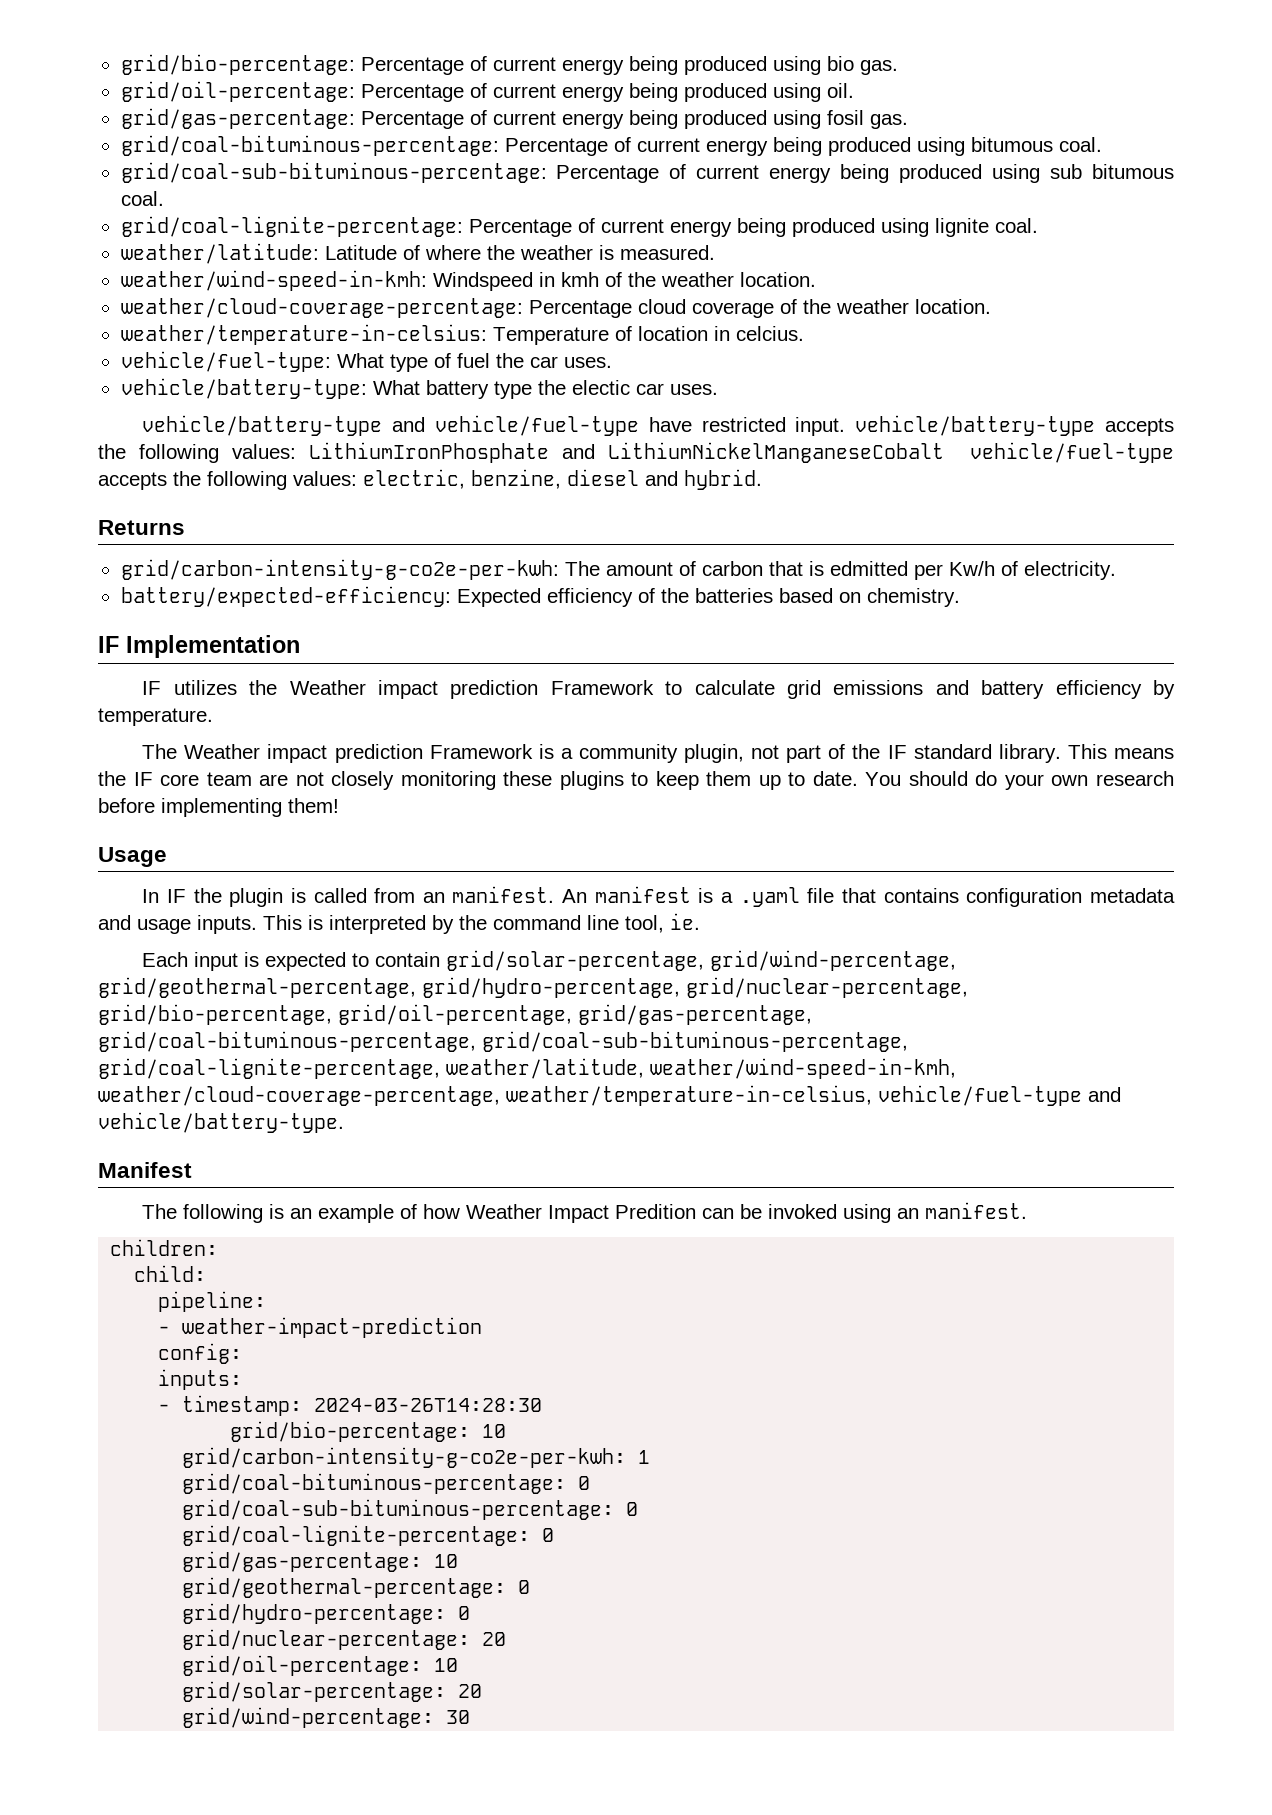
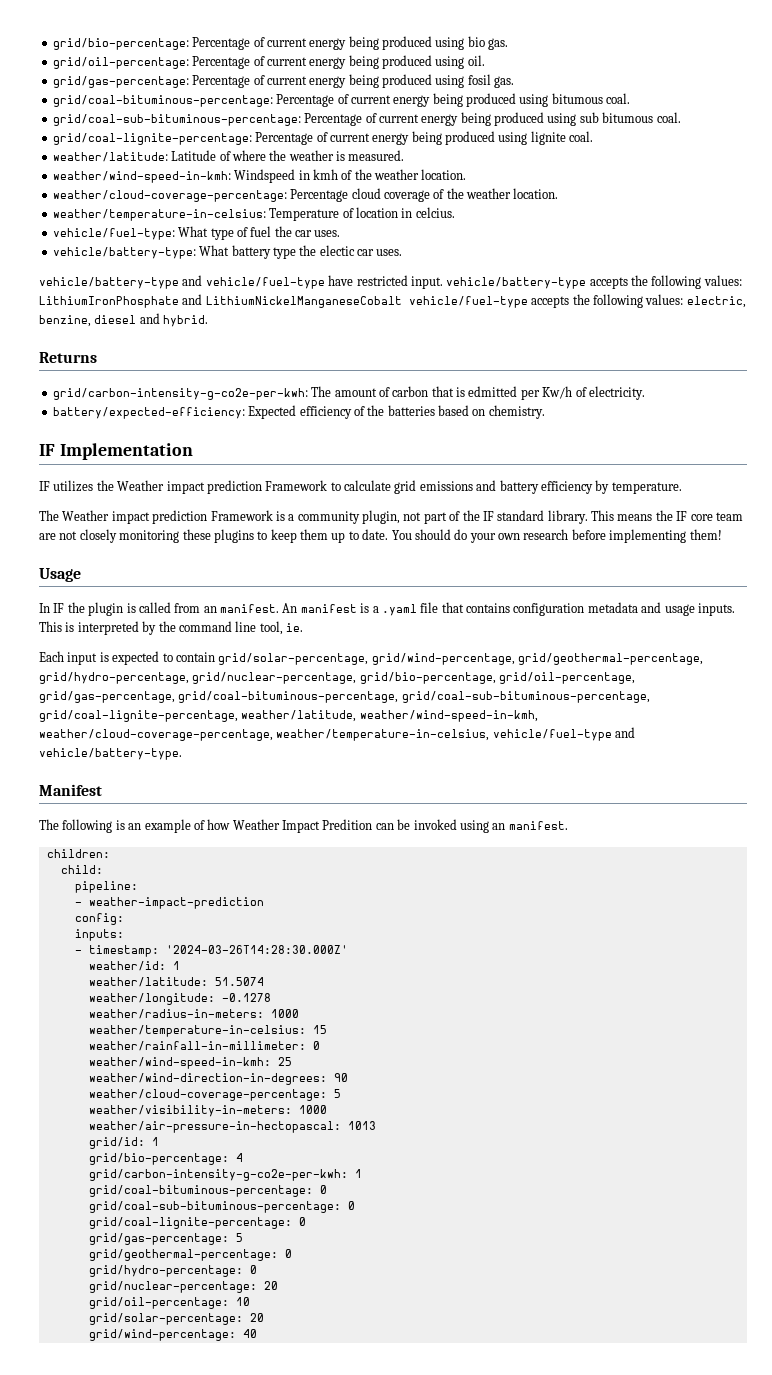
[314,1398,543,1412] [230,1421,507,1442] 2024-03-26T14:28:30 // grid/bio-percentage: 10 -> [165,945,348,954] [88,961,180,971] [88,977,264,987] [88,993,271,1005] [88,1009,299,1019] [88,1025,327,1037] [88,1041,320,1051] [88,1057,292,1069] [88,1073,348,1085] [88,1089,341,1101] [88,1105,327,1117] [88,1121,376,1133] [88,1137,159,1149] [88,1153,243,1165] '2024-03-26T14:28:30.000Z' // weather/id: 1 // weather/latitude: 51.5074 // weather/longitude: -0.1278 // weather/radius-in-meters: 1000 // weather/temperature-in-celsius: 15 // weather/rainfall-in-millimeter: 0 // weather/wind-speed-in-kmh: 25 // weather/wind-direction-in-degrees: 90 // weather/cloud-coverage-percentage: 5 // weather/visibility-in-meters: 1000 // weather/air-pressure-in-hectopascal: 1013 // grid/id: 1 // grid/bio-percentage: 4
[434,1554,459,1568] 10 -> [235,1233,243,1242] 5
[446,1710,471,1724] 30 -> [242,1329,257,1338] 40

